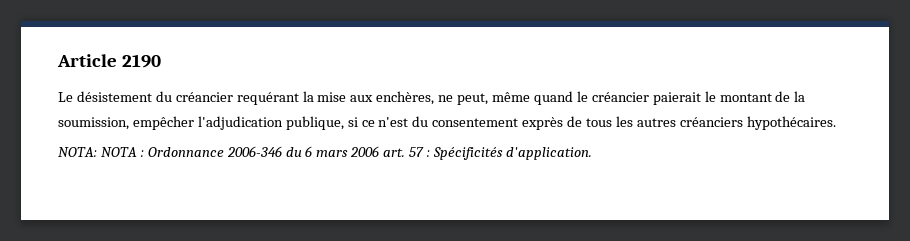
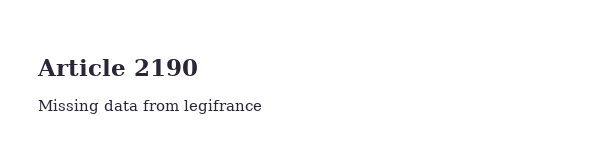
[58,91,806,105] [58,116,836,130] [58,146,592,160] Le désistement du créancier requérant la mise aux enchères, ne peut, même quand le créancier paierait le montant de la soumission, empêcher l'adjudication publique, si ce n'est du consentement exprès de tous les autres créanciers hypothécaires. // NOTA: NOTA : Ordonnance 2006-346 du 6 mars 2006 art. 57 : Spécificités d'application. -> [38,99,262,114] Missing data from legifrance

